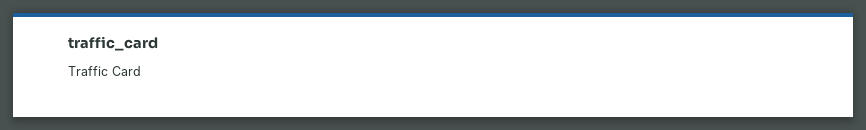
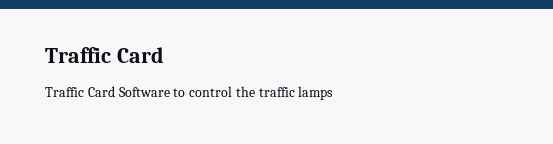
[68,36,158,51] [68,66,141,76] traffic_card // Traffic Card -> [45,47,164,63] [45,86,334,100] Traffic Card // Traffic Card Software to control the traffic lamps

